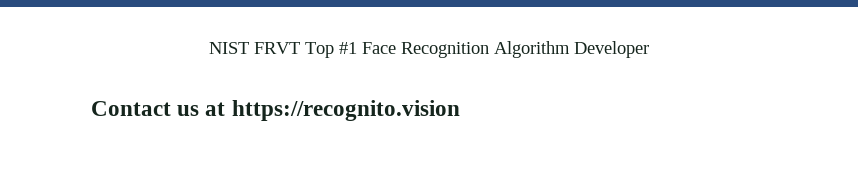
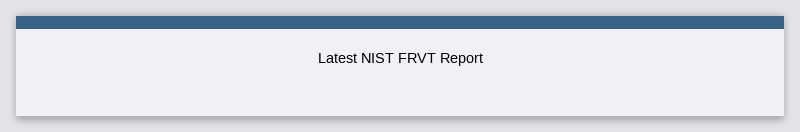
(209, 48) none -> [317,53,357,63] Latest
[305,41,649,58] [91,100,460,121] Top #1 Face Recognition Algorithm Developer // Contact us at https://recognito.vision -> [439,53,483,66] Report

